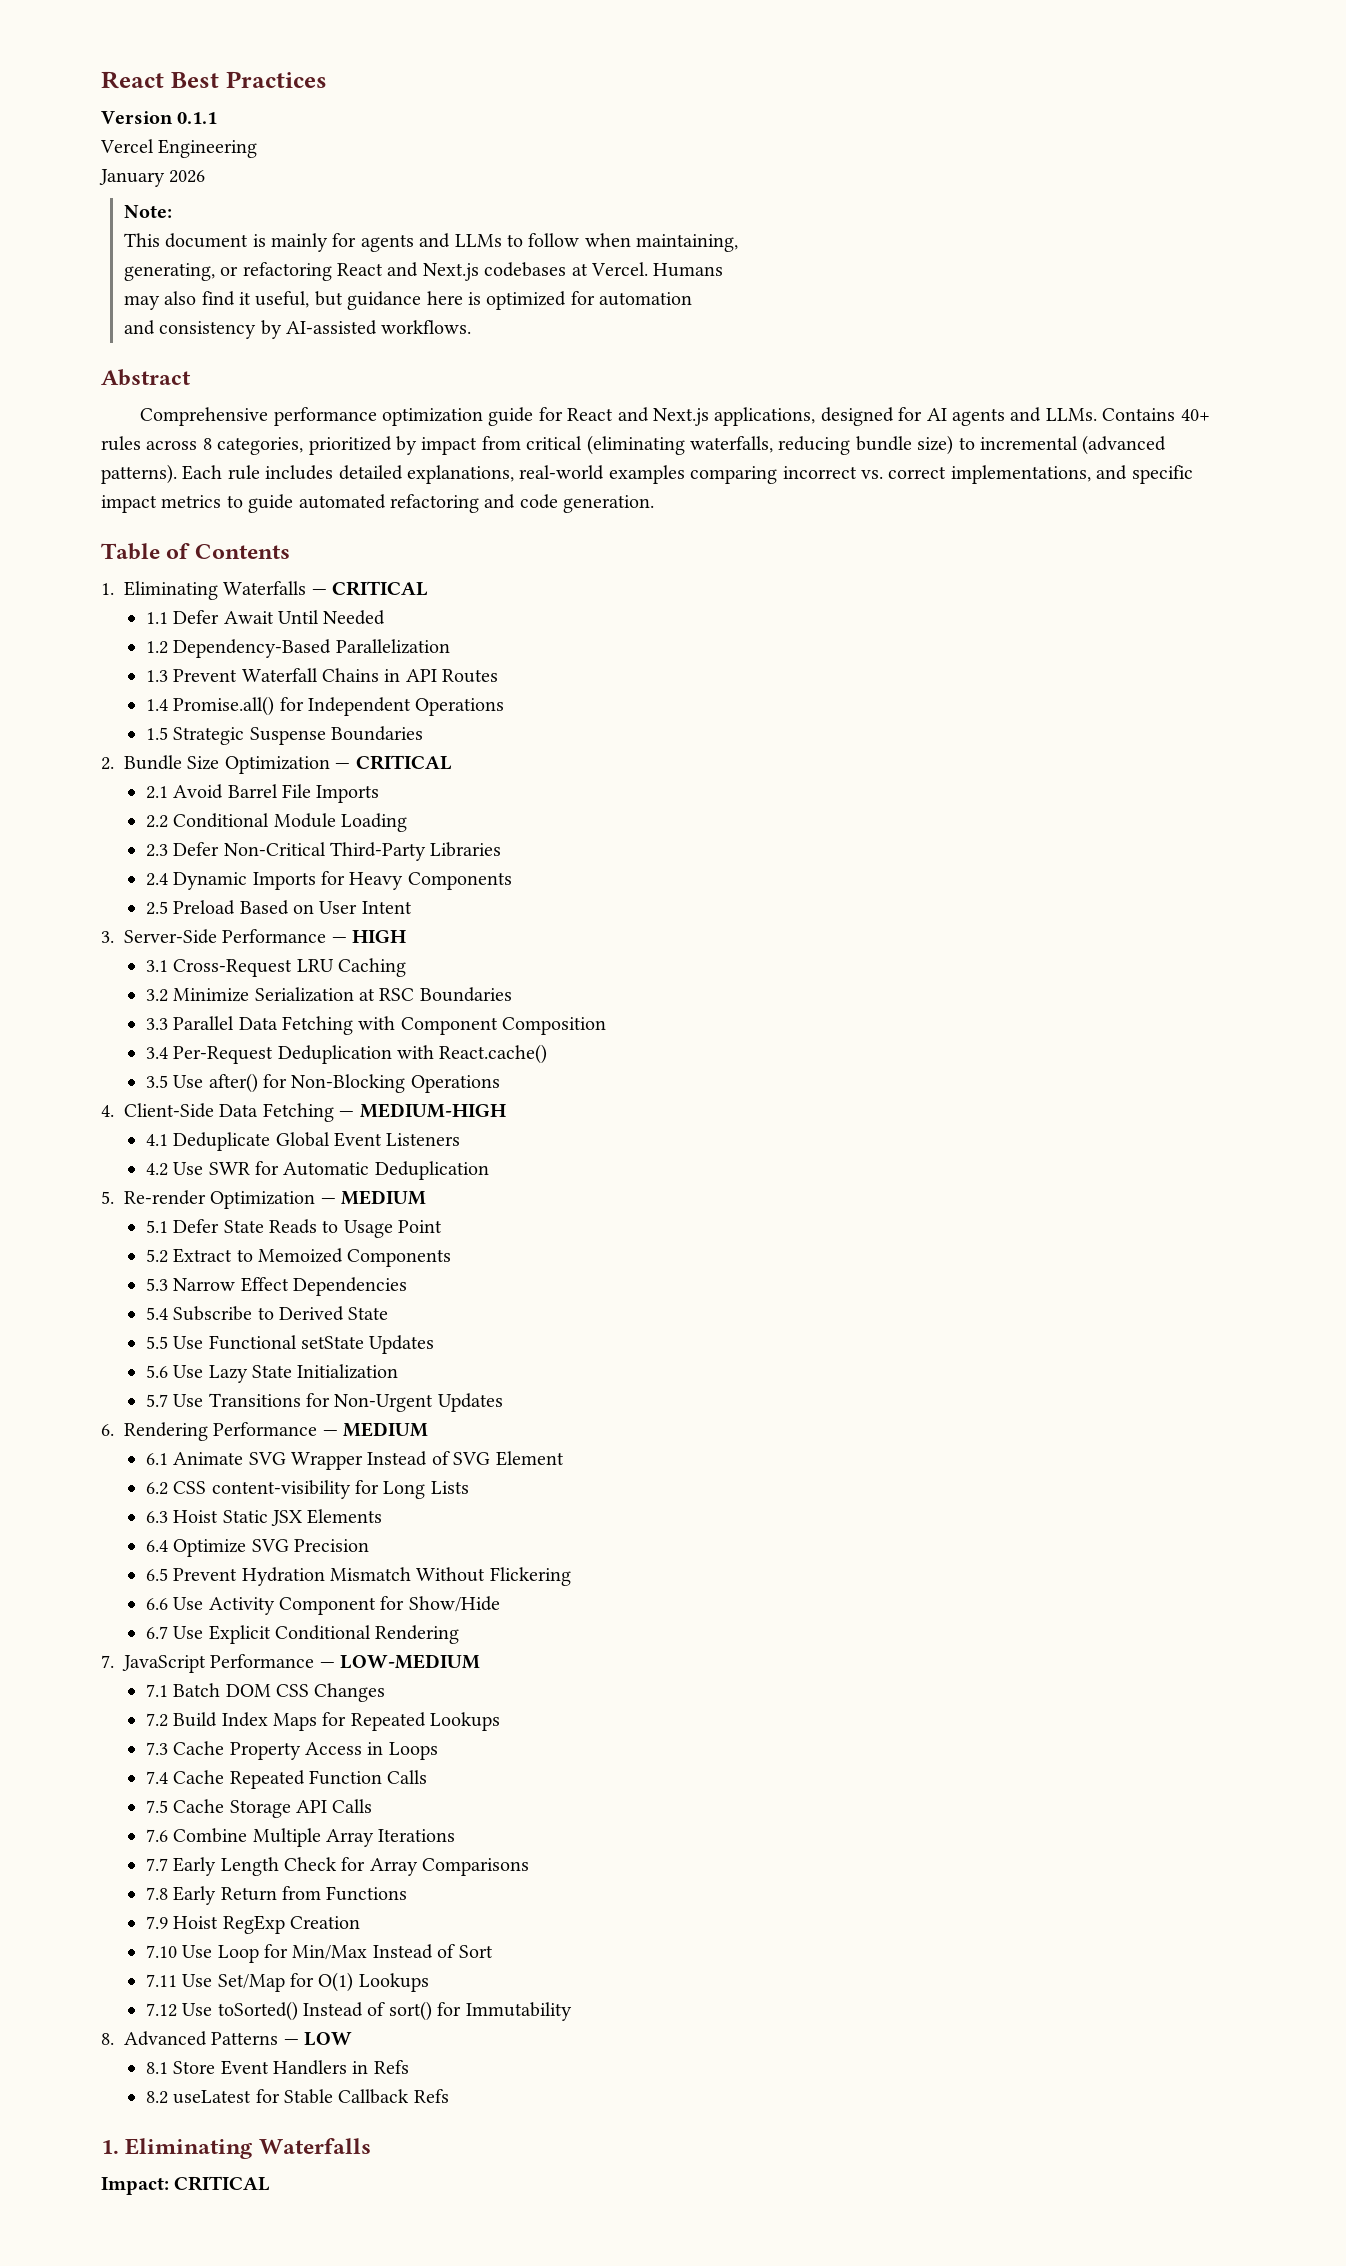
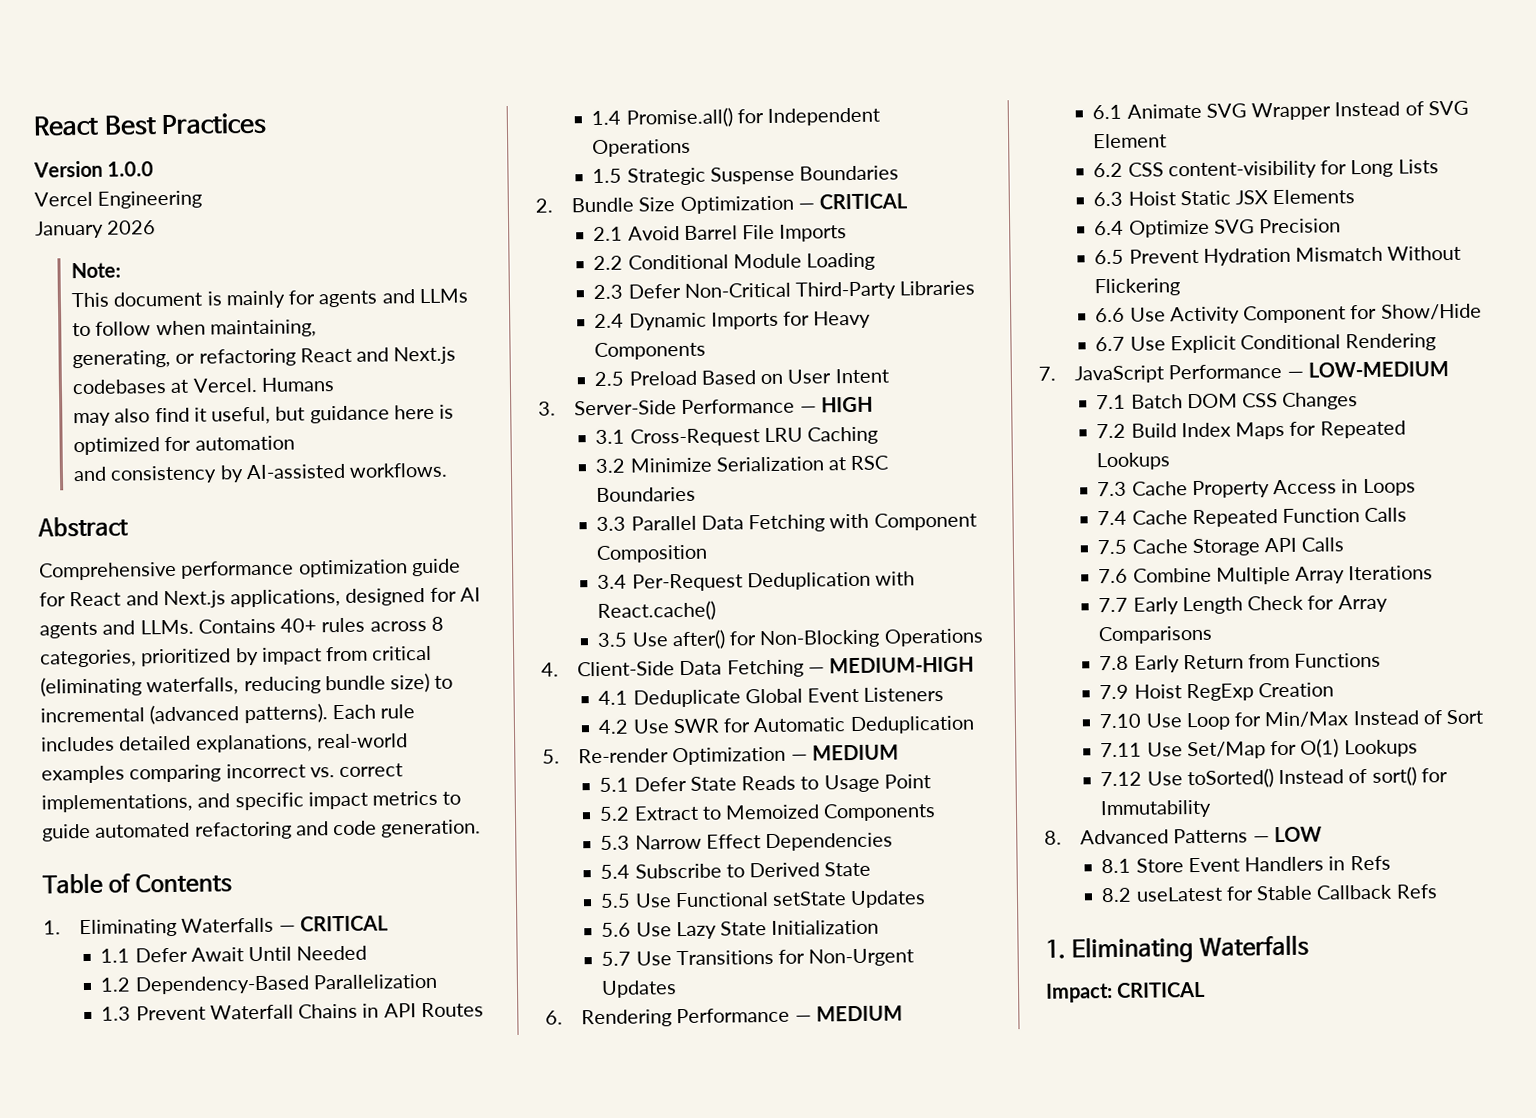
[177,112,218,124] 0.1.1 -> [107,161,155,177] 1.0.0

